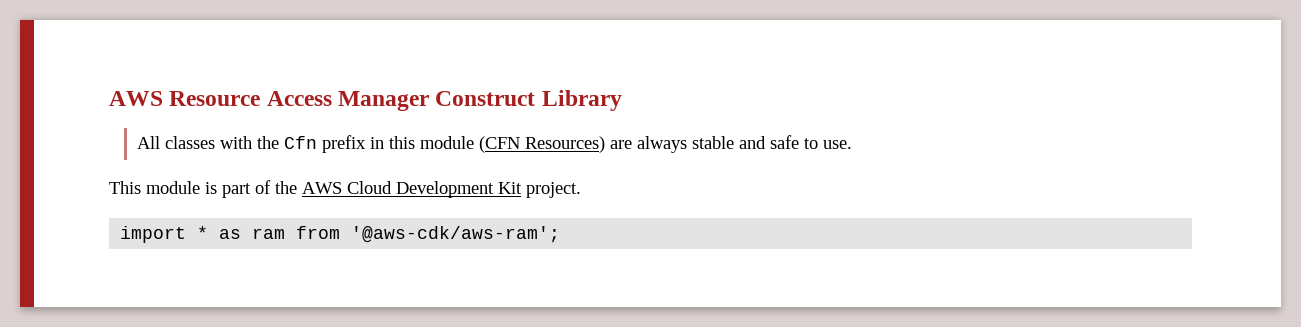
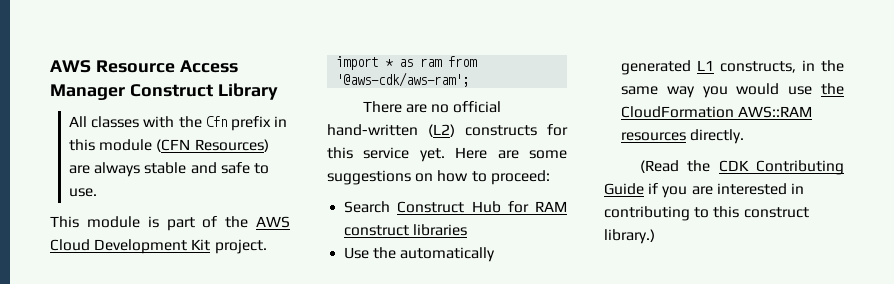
(561, 234) none -> [362,101,502,113] [327,124,568,137] [327,147,567,162] [327,170,550,185] [344,201,567,213] [344,224,468,236] [344,247,496,262] [621,60,844,75] [621,83,844,98] [621,106,813,118] [621,129,745,144] [639,160,844,175] [604,183,804,198] [604,206,809,221] [604,229,655,244] // There are no official hand-written (L2) constructs for this service yet. Here are some suggestions on how to proceed: // Search Construct Hub for RAM construct libraries // Use the automatically generated L1 constructs, in the same way you would use the CloudFormation AWS::RAM resources directly. // (Read the CDK Contributing Guide if you are interested in contributing to this construct library.)

